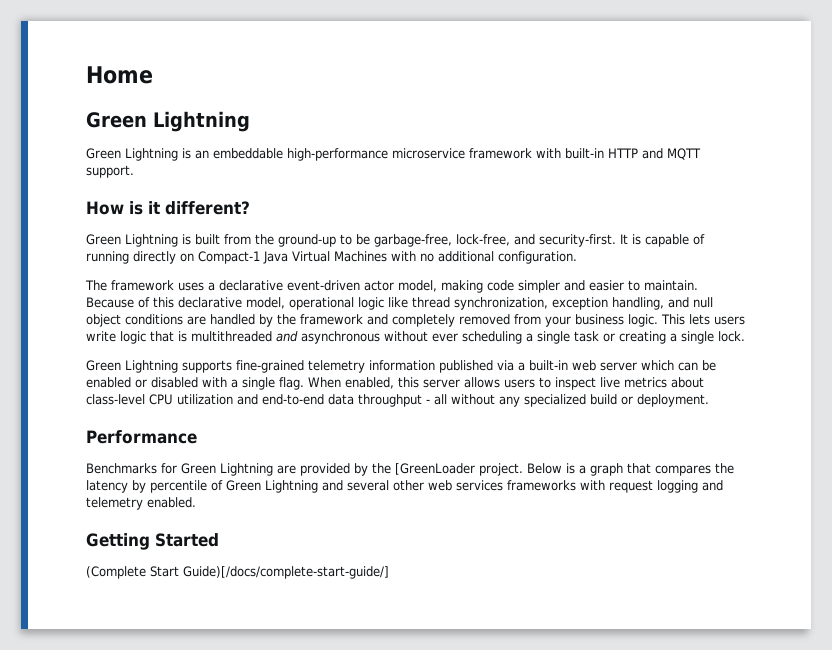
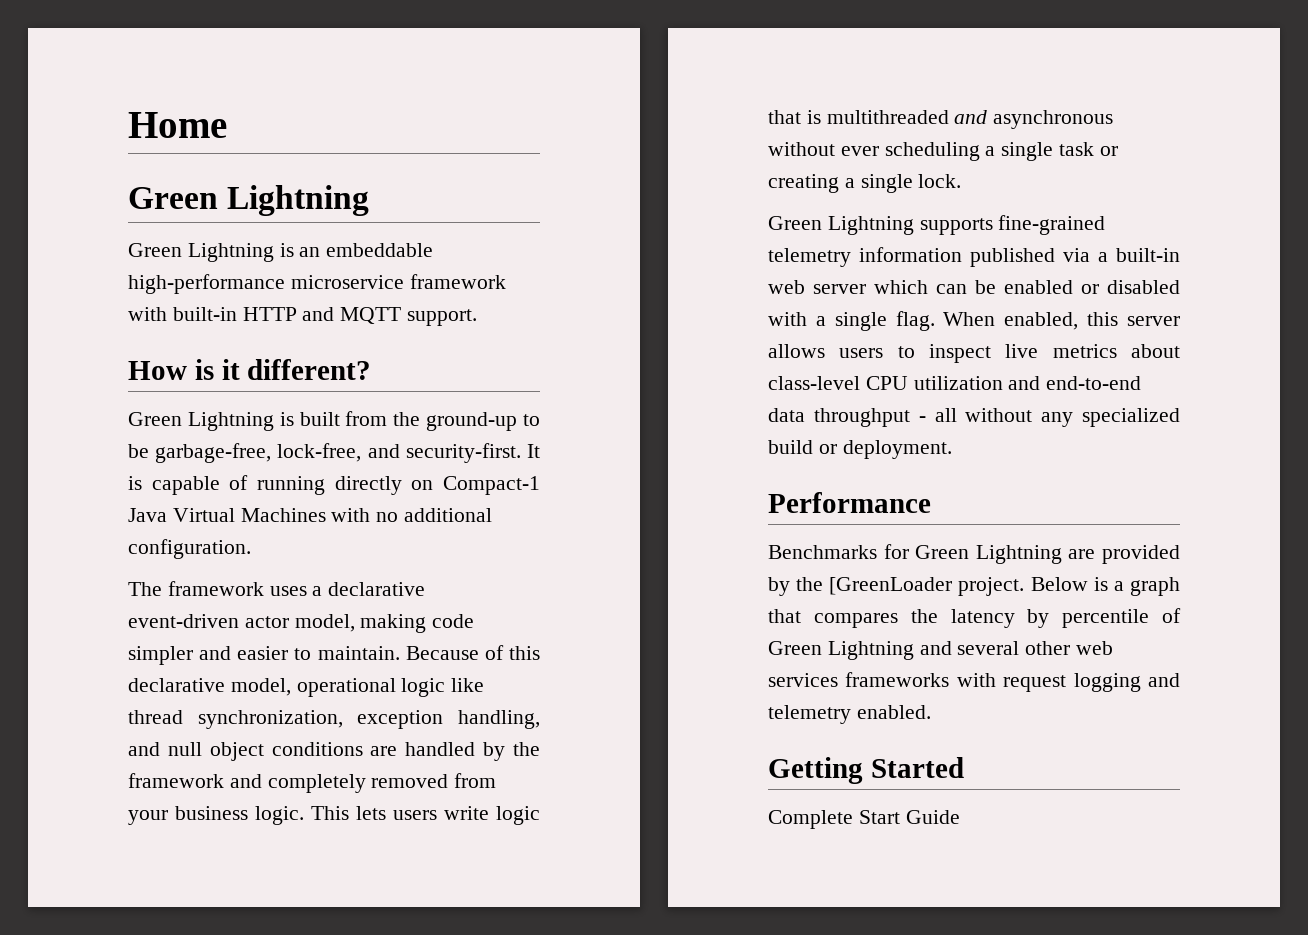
[86,566,389,579] (Complete Start Guide)[/docs/complete-start-guide/] -> [768,810,960,829] Complete Start Guide

